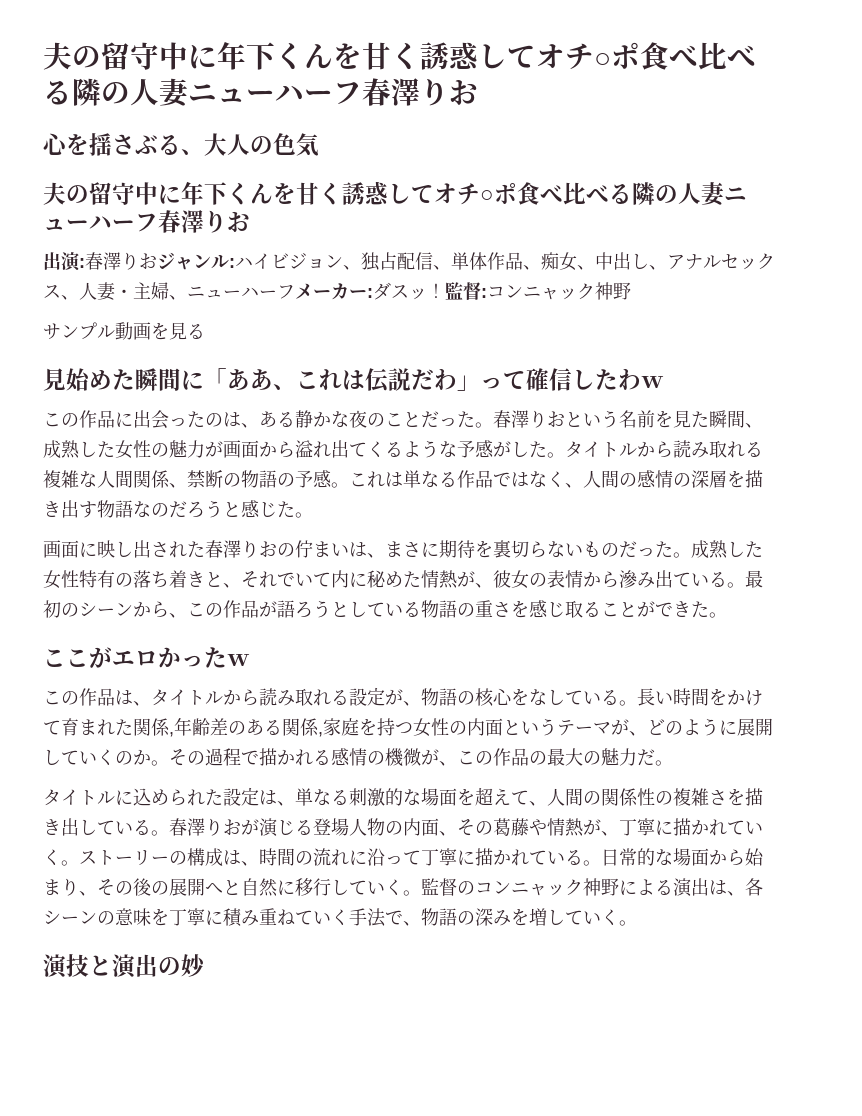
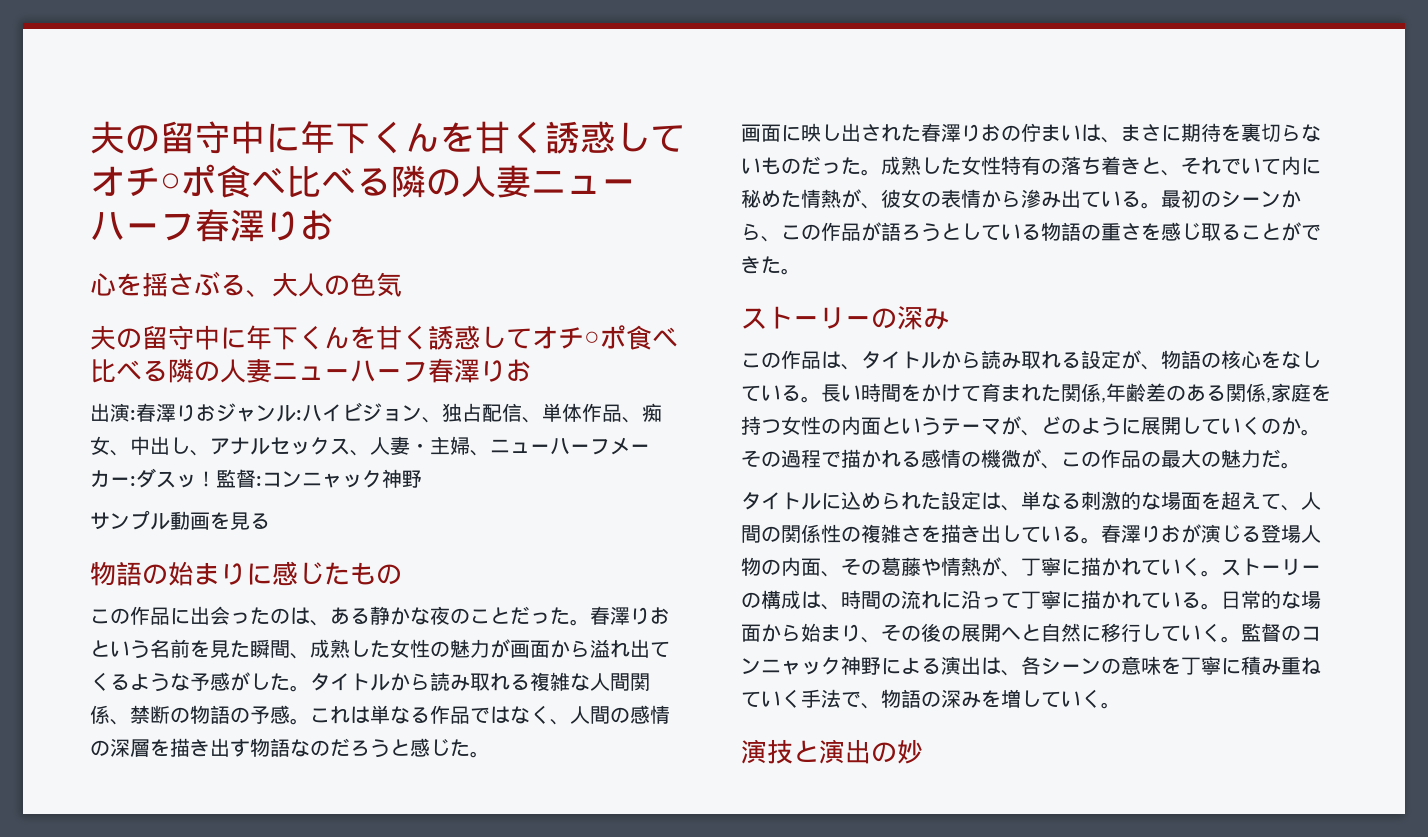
[43,368,664,393] 見始めた瞬間に「ああ、これは伝説だわ」って確信したわｗ -> [90,561,402,586] 物語の始まりに感じたもの
[43,647,250,668] ここがエロかったｗ -> [741,306,949,330] ストーリーの深み

